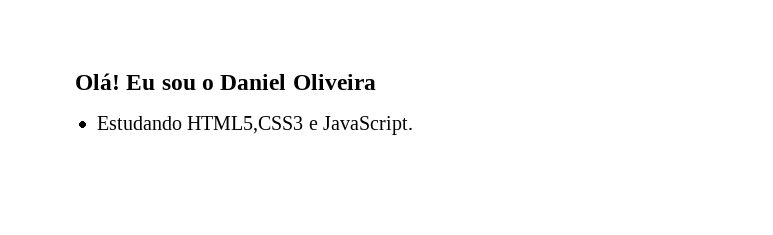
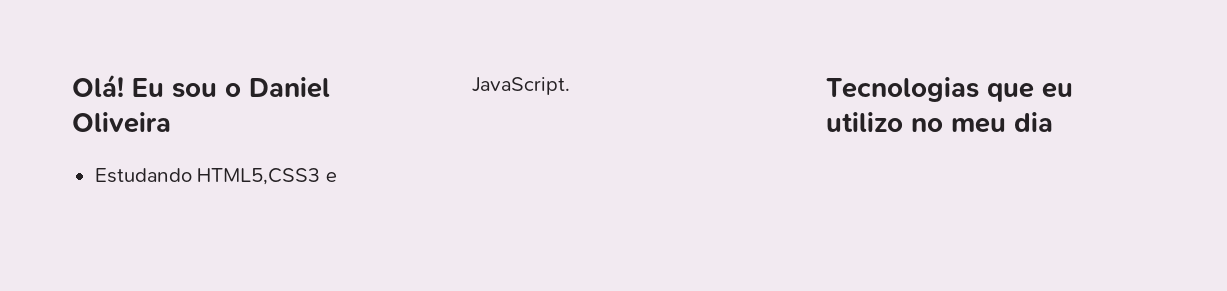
(414, 125) none -> [826,77,1073,102] [826,112,1053,133] // Tecnologias que eu utilizo no meu dia

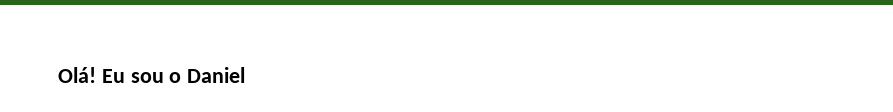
[72,112,171,133] [94,168,337,185] [471,77,570,95] [826,77,1073,102] [826,112,1053,133] Oliveira // Estudando HTML5,CSS3 e JavaScript. // Tecnologias que eu utilizo no meu dia -> (246, 75) none

